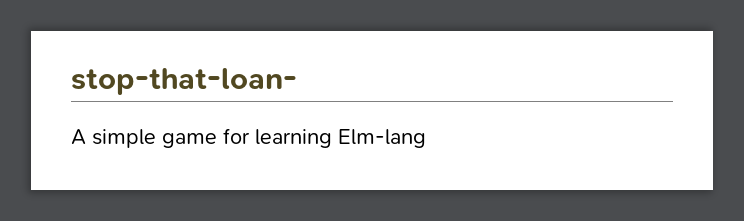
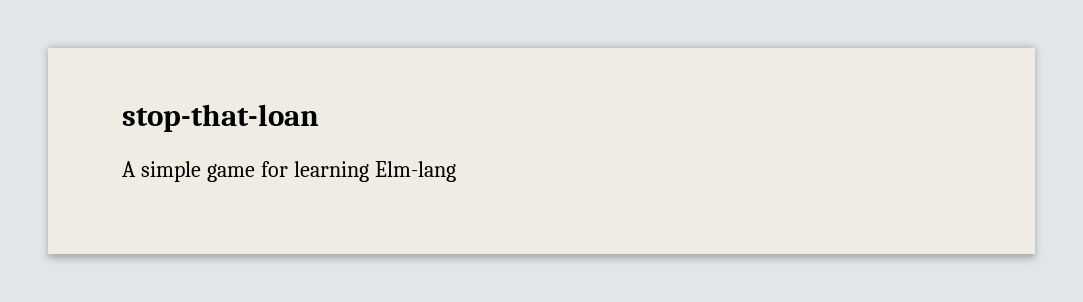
[71,68,297,95] stop-that-loan- -> [122,104,319,132] stop-that-loan

